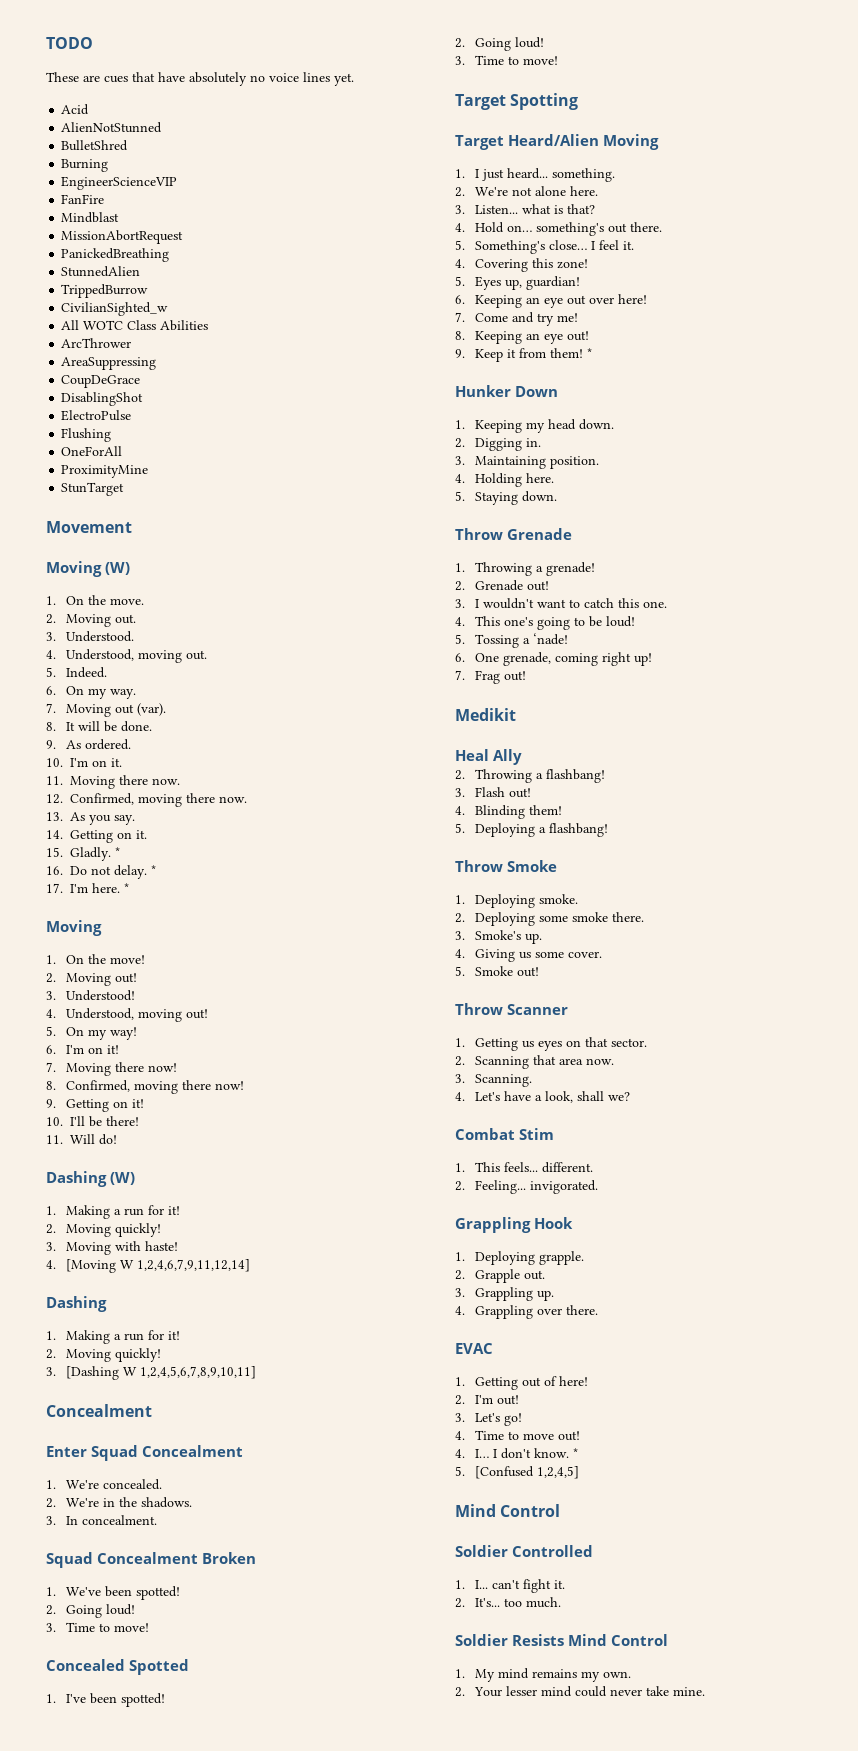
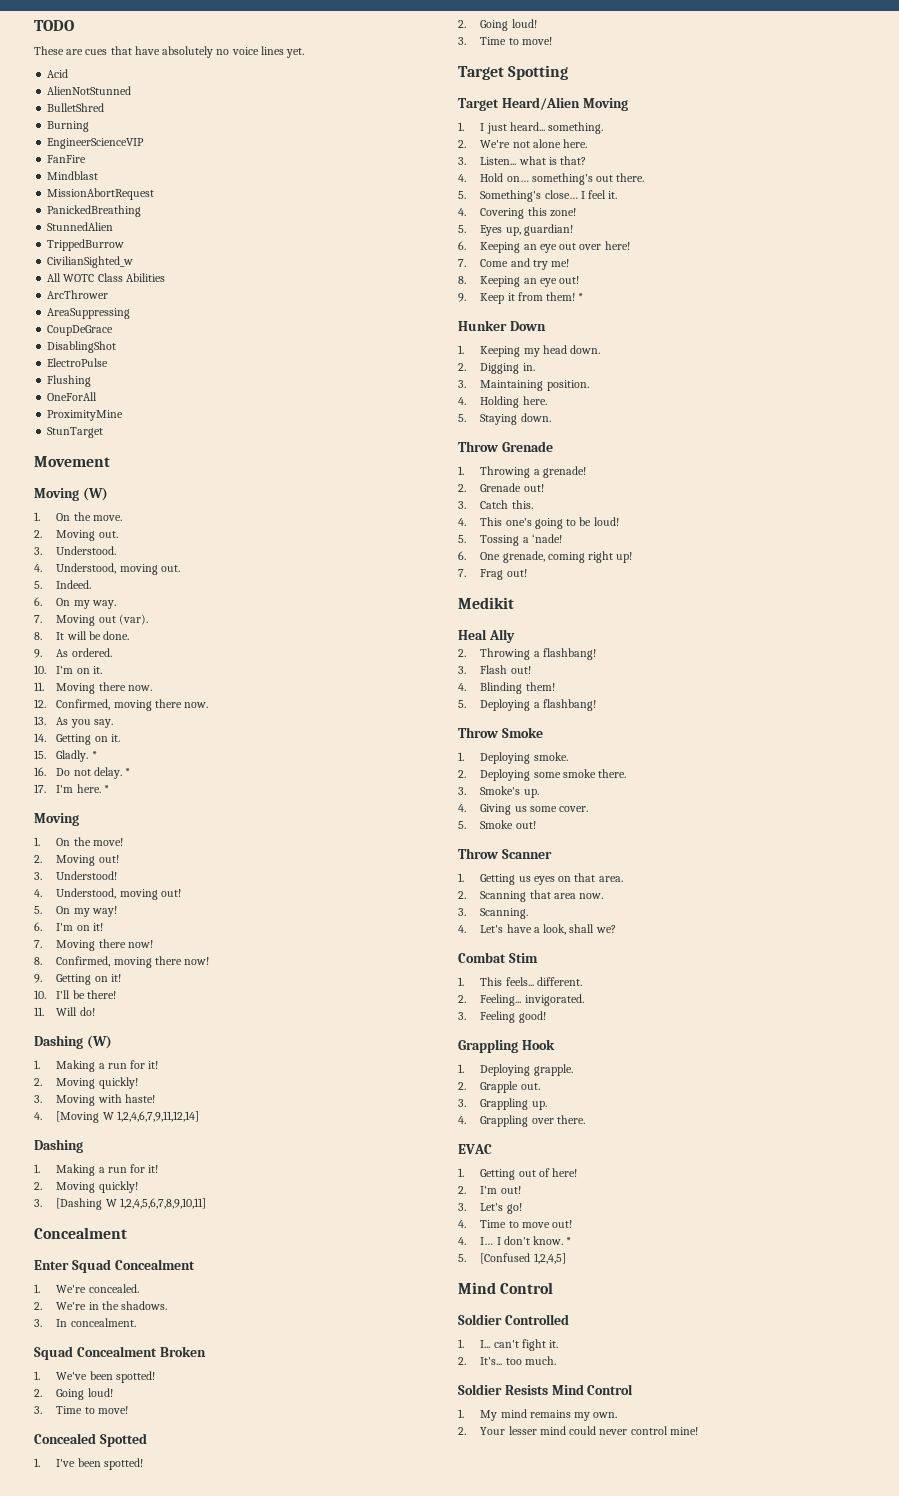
[475,598,668,609] I wouldn't want to catch this one. -> [480,500,533,509] Catch this.
[611,1038,648,1047] sector. -> [598,876,623,882] area.
(599, 1187) none -> [458,1011,546,1023] // 3. Feeling good!
[646,1686,706,1696] take mine. -> [630,1426,698,1435] control mine!

